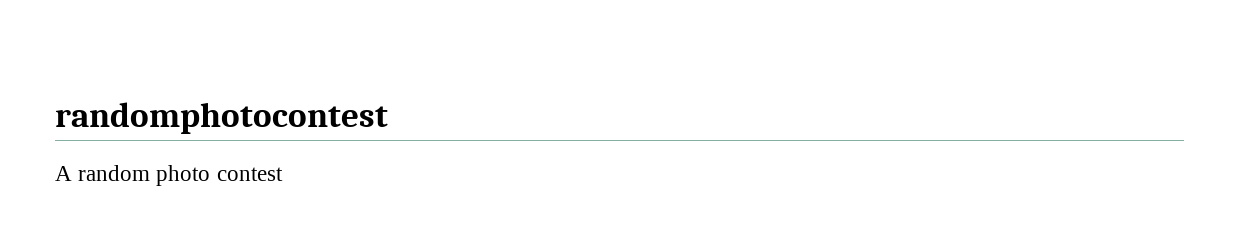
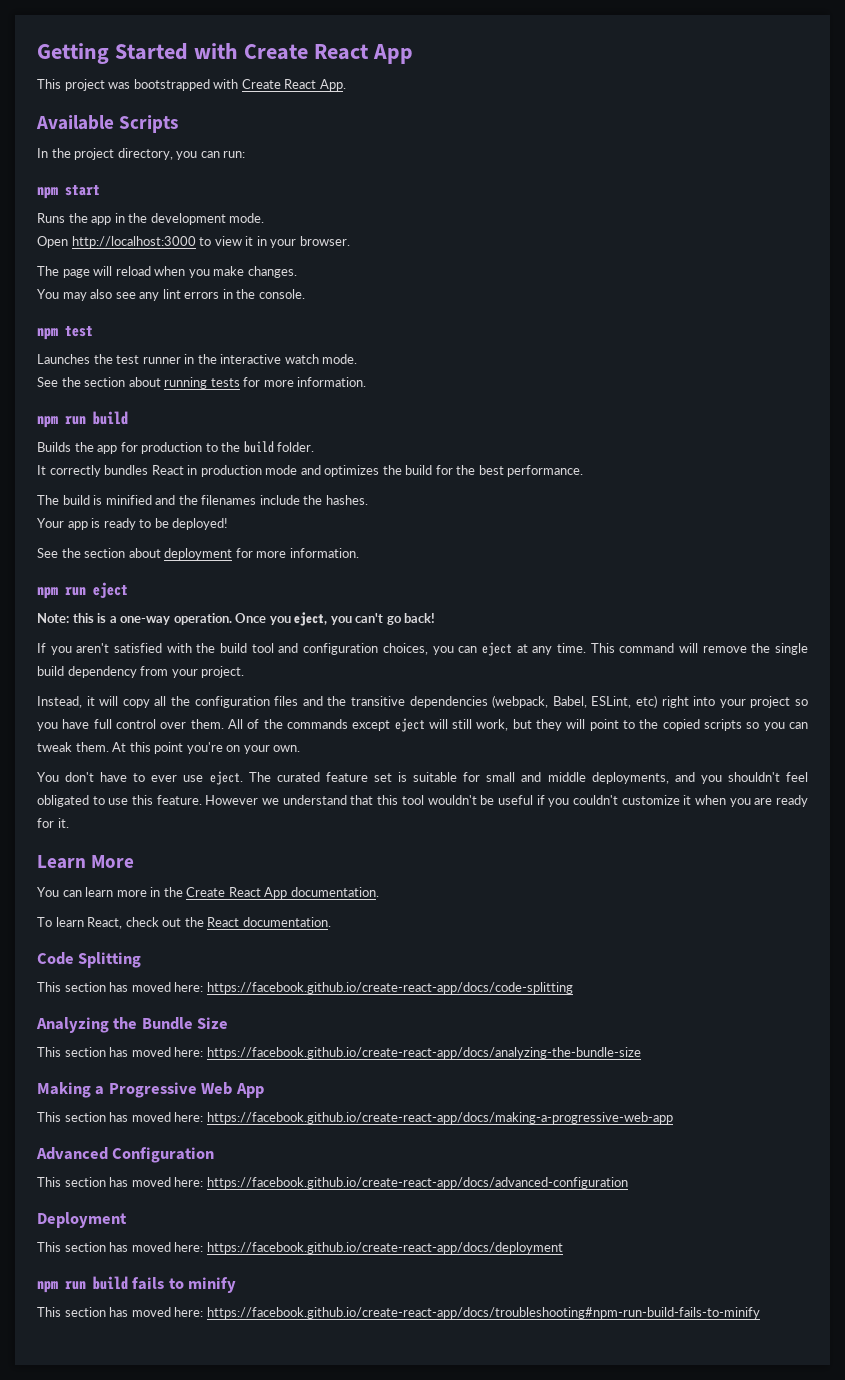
[55,102,388,134] [55,165,283,186] randomphotocontest // A random photo contest -> [37,43,413,64] [37,79,346,91] [36,115,179,133] [37,148,246,160] [37,185,100,199] [37,213,265,225] [37,236,350,248] [37,266,297,278] [37,289,305,301] [37,326,93,340] [37,354,358,364] [37,377,367,389] [37,411,128,428] [37,441,315,454] [37,465,584,477] [37,495,368,505] [37,518,229,530] [37,548,359,560] [37,582,128,599] [37,612,436,626] [37,642,808,656] [37,666,245,678] [37,695,809,708] [37,718,809,732] [37,742,301,754] [37,771,808,785] [37,795,808,807] [37,818,69,828] [37,855,135,869] [37,887,379,899] [37,917,331,929] [37,952,142,968] [37,982,573,994] [36,1017,229,1033] [37,1047,641,1059] [37,1082,264,1098] [37,1112,673,1124] [36,1147,215,1163] [37,1177,628,1189] [37,1212,127,1228] [37,1242,563,1254] [37,1276,237,1293] [37,1307,760,1319] Getting Started with Create React App // This project was bootstrapped with Create React App. // Available Scripts // In the project directory, you can run: // npm start // Runs the app in the development mode. // Open http://localhost:3000 to view it in your browser. // The page will reload when you make changes. // You may also see any lint errors in the console. // npm test // Launches the test runner in the interactive watch mode. // See the section about running tests for more information. // npm run build // Builds the app for production to the build folder. // It correctly bundles React in production mode and optimizes the build for the best performance. // The build is minified and the filenames include the hashes. // Your app is ready to be deployed! // See the section about deployment for more information. // npm run eject // Note: this is a one-way operation. Once you eject, you can't go back! // If you aren't satisfied with the build tool and configuration choices, you can eject at any time. This command will remove the single build dependency from your project. // Instead, it will copy all the configuration files and the transitive dependencies (webpack, Babel, ESLint, etc) right into your project so you have full control over them. All of the commands except eject will still work, but they will point to the copied scripts so you can tweak them. At this point you're on your own. // You don't have to ever use eject. The curated feature set is suitable for small and middle deployments, and you shouldn't feel obligated to use this feature. However we understand that this tool wouldn't be useful if you couldn't customize it when you are ready for it. // Learn More // You can learn more in the Create React App documentation. // To learn React, check out the React documentation. // Code Splitting // This section has moved here: https://facebook.github.io/create-react-app/docs/code-splitting // Analyzing the Bundle Size // This section has moved here: https://facebook.github.io/create-react-app/docs/analyzing-the-bundle-size // Making a Progressive Web App // This section has moved here: https://facebook.github.io/create-react-app/docs/making-a-progressive-web-app // Advanced Configuration // This section has moved here: https://facebook.github.io/create-react-app/docs/advanced-configuration // Deployment // This section has moved here: https://facebook.github.io/create-react-app/docs/deployment // npm run build fails to minify // This section has moved here: https://facebook.github.io/create-react-app/docs/troubleshooting#npm-run-build-fails-to-minify

